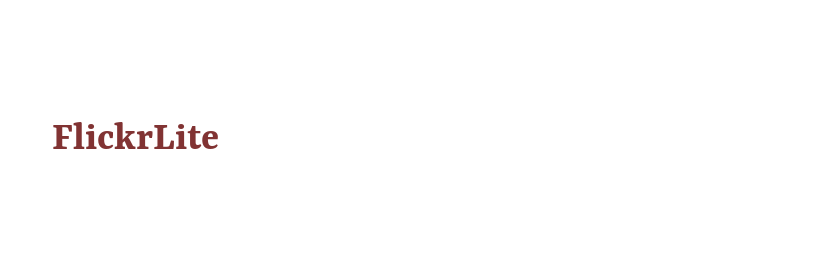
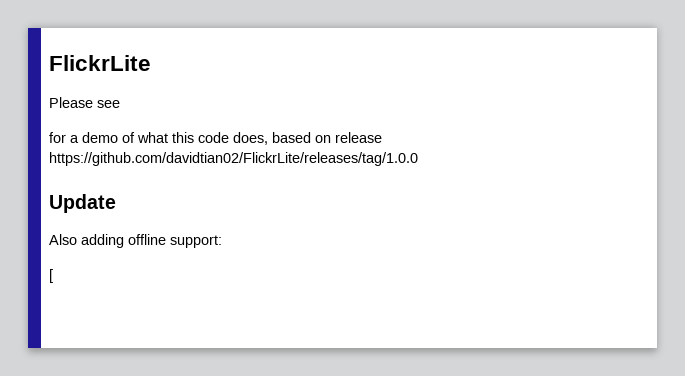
(219, 135) none -> [49,97,120,108] [49,132,382,145] [49,152,418,166] [49,194,116,213] [49,234,222,248] [49,269,53,283] // Please see // for a demo of what this code does, based on release https://github.com/davidtian02/FlickrLite/releases/tag/1.0.0 // Update // Also adding offline support: // [

